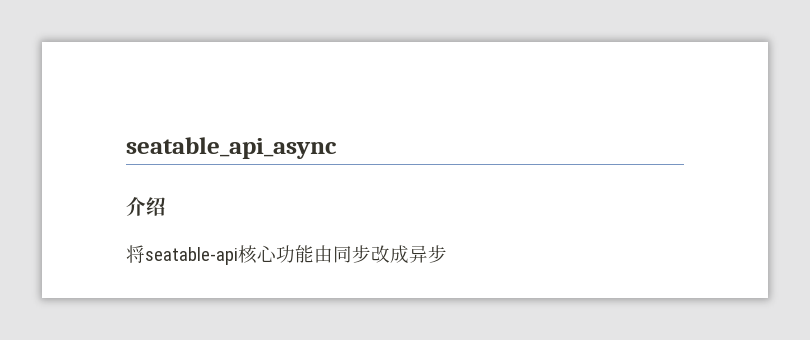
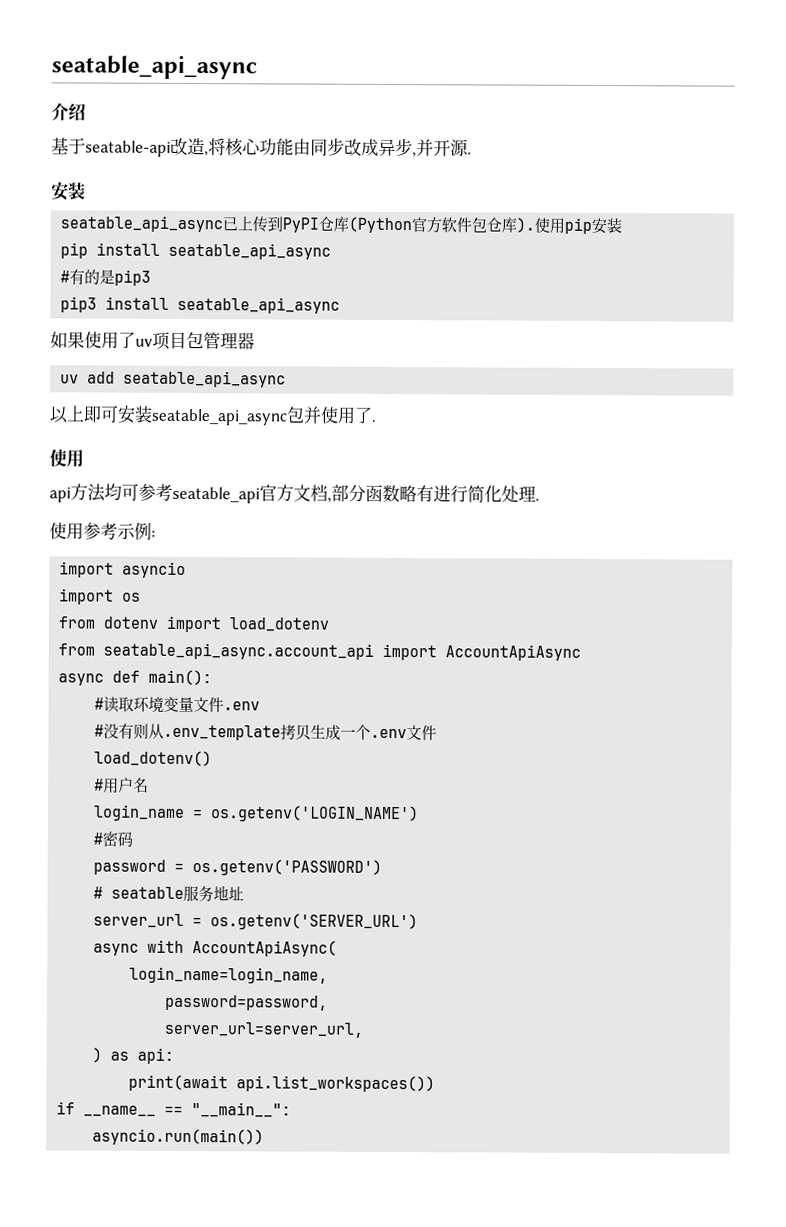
[126,245,238,265] 将seatable-api -> [51,137,226,157] 基于seatable-api改造,将
(447, 254) none -> [412,139,472,158] [51,181,86,201] [60,215,623,235] [60,242,332,260] [60,269,152,286] [60,296,341,314] [50,331,255,350] [60,370,287,388] [49,405,376,426] [49,449,84,468] [49,483,540,504] [49,522,156,540] [59,561,187,578] [59,588,142,605] [58,615,330,633] [58,642,582,661] [58,669,213,686] [94,696,261,713] [94,723,438,741] [94,750,213,767] [94,777,150,794] [93,804,420,823] [93,830,134,847] [93,859,383,876] [93,885,245,903] [93,913,419,931] [93,939,338,957] [129,966,329,984] [165,994,329,1011] [164,1021,364,1038] [92,1047,175,1064] [128,1074,436,1093] [56,1101,292,1118] [92,1128,265,1146] ,并开源. // 安装 // seatable_api_async已上传到PyPI仓库(Python官方软件包仓库).使用pip安装 // pip install seatable_api_async // #有的是pip3 // pip3 install seatable_api_async // 如果使用了uv项目包管理器 // uv add seatable_api_async // 以上即可安装seatable_api_async包并使用了. // 使用 // api方法均可参考seatable_api官方文档,部分函数略有进行简化处理. // 使用参考示例: // import asyncio // import os // from dotenv import load_dotenv // from seatable_api_async.account_api import AccountApiAsync // async def main(): // #读取环境变量文件.env // #没有则从.env_template拷贝生成一个.env文件 // load_dotenv() // #用户名 // login_name = os.getenv('LOGIN_NAME') // #密码 // password = os.getenv('PASSWORD') // # seatable服务地址 // server_url = os.getenv('SERVER_URL') // async with AccountApiAsync( // login_name=login_name, // password=password, // server_url=server_url, // ) as api: // print(await api.list_workspaces()) // if __name__ == "__main__": // asyncio.run(main())

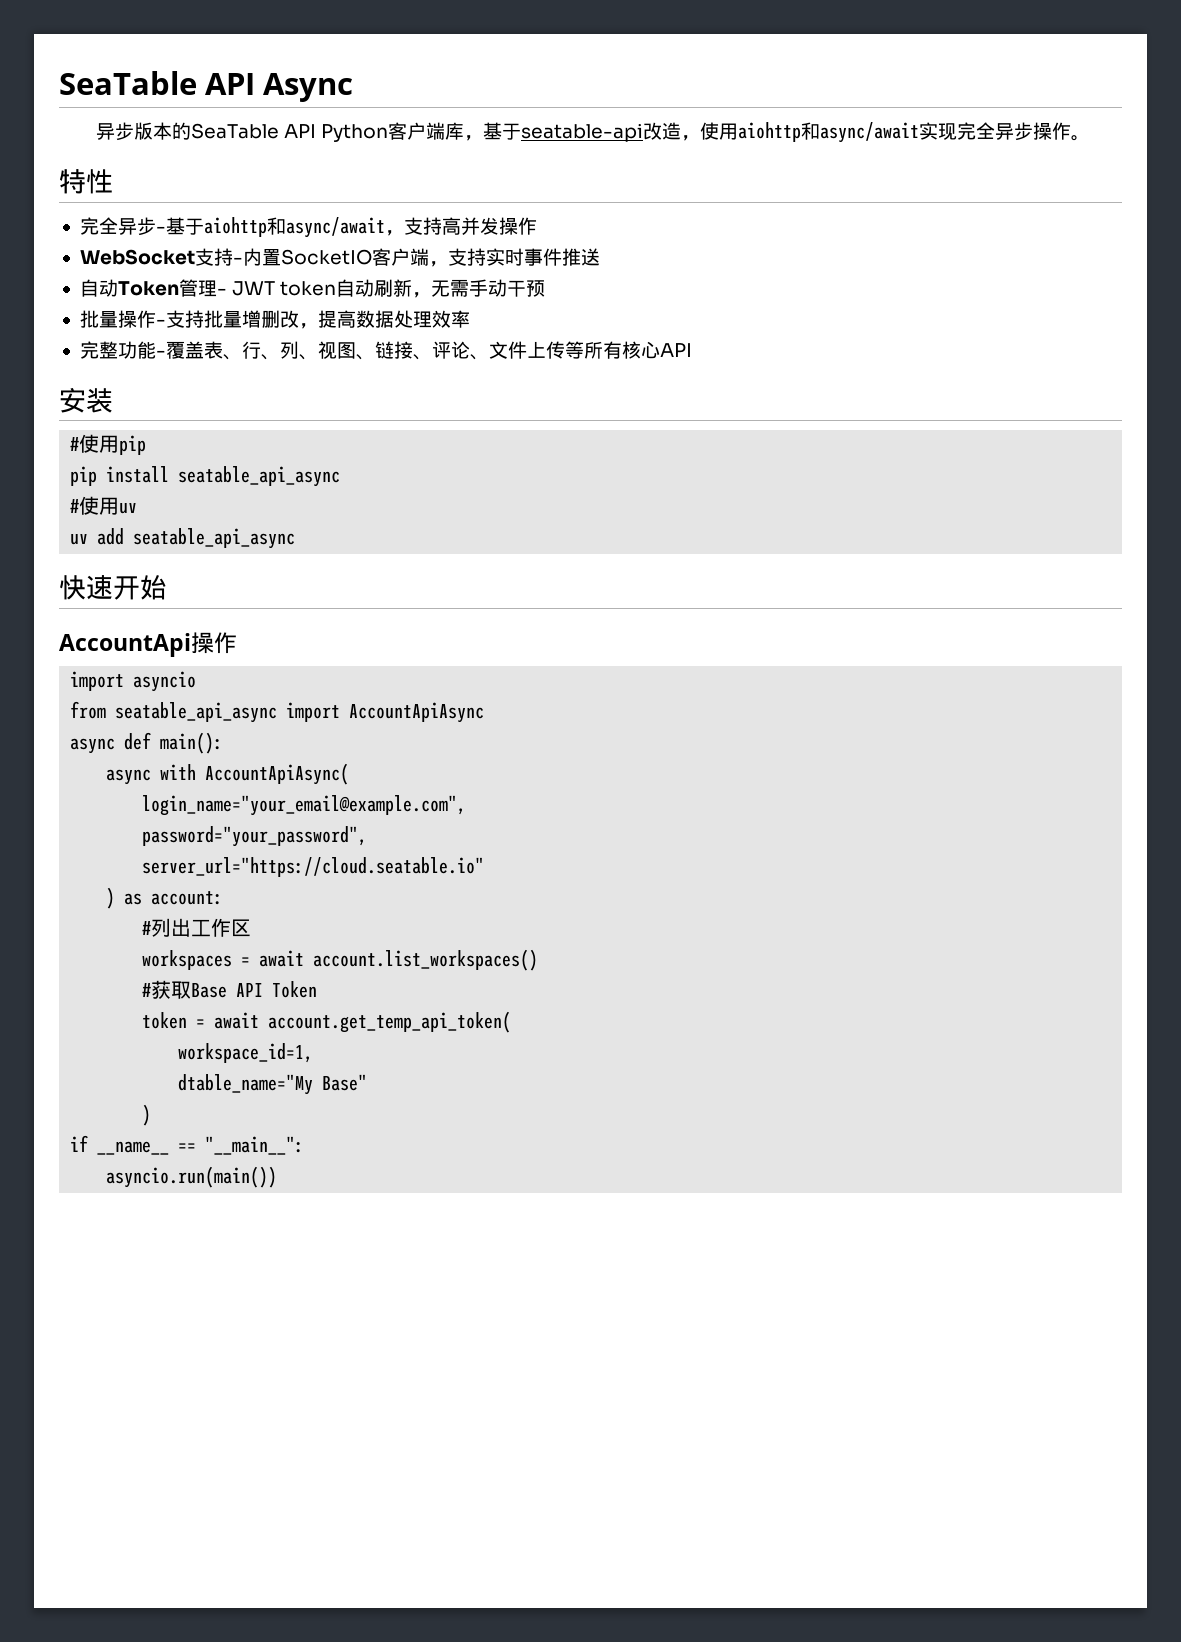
[51,55,257,80] [51,103,86,121] [51,137,472,158] [51,181,86,201] [60,215,536,234] seatable_api_async // 介绍 // 基于seatable-api改造,将核心功能由同步改成异步,并开源. // 安装 // seatable_api_async已上传到PyPI仓库(Python官方软件包仓库). -> [59,71,354,102] [95,122,1090,143] [59,169,113,194] [79,217,537,238] [79,248,600,267] [79,279,546,298] [79,310,470,329] [79,341,692,360] [59,387,113,413] [70,437,80,451] SeaTable API Async // 异步版本的SeaTable API Python客户端库，基于seatable-api改造，使用aiohttp和async/await实现完全异步操作。 // 特性 // 完全异步-基于aiohttp和async/await，支持高并发操作 // WebSocket支持-内置SocketIO客户端，支持实时事件推送 // 自动Token管理- JWT token自动刷新，无需手动干预 // 批量操作-支持批量增删改，提高数据处理效率 // 完整功能-覆盖表、行、列、视图、链接、评论、文件上传等所有核心API // 安装 // #
[591,217,623,235] 安装 -> (147, 445) none
[69,269,152,286] [60,296,341,314] [50,331,255,350] [60,370,287,388] [49,405,376,426] [49,449,84,468] [49,483,540,504] [49,522,156,540] 有的是pip3 // pip3 install seatable_api_async // 如果使用了uv项目包管理器 // uv add seatable_api_async // 以上即可安装seatable_api_async包并使用了. // 使用 // api方法均可参考seatable_api官方文档,部分函数略有进行简化处理. // 使用参考示例: -> [79,496,138,515] [70,528,296,549] [59,575,167,600] [59,632,237,657] 使用uv // uv add seatable_api_async // 快速开始 // AccountApi操作
[59,588,142,605] [58,615,330,633] [58,642,375,660] // import os // from dotenv import load_dotenv // from seatable_api_async.account_api -> [70,701,278,723] // from seatable_api_async
[94,696,261,713] [94,723,438,741] [94,750,213,767] [94,777,150,794] [93,804,420,823] [93,830,134,847] [93,859,383,876] [93,885,245,903] [93,913,419,931] // #读取环境变量文件.env // #没有则从.env_template拷贝生成一个.env文件 // load_dotenv() // #用户名 // login_name = os.getenv('LOGIN_NAME') // #密码 // password = os.getenv('PASSWORD') // # seatable服务地址 // server_url = os.getenv('SERVER_URL') -> (224, 743) none
[129,966,329,984] [165,994,329,1011] [164,1021,364,1038] login_name=login_name, // password=password, // server_url=server_url, -> [142,795,467,816] [142,826,368,847] [142,857,485,877] login_name="your_email@example.com", // password="your_password", // server_url="https://cloud.seatable.io"
[137,1047,175,1064] [128,1074,436,1093] api: // print(await api.list_workspaces()) -> [151,891,224,905] [142,918,252,937] [142,949,539,971] [142,980,318,999] [142,1011,512,1033] [178,1043,314,1063] [178,1074,368,1095] [142,1104,152,1126] account: // #列出工作区 // workspaces = await account.list_workspaces() // #获取Base API Token // token = await account.get_temp_api_token( // workspace_id=1, // dtable_name="My Base" // )

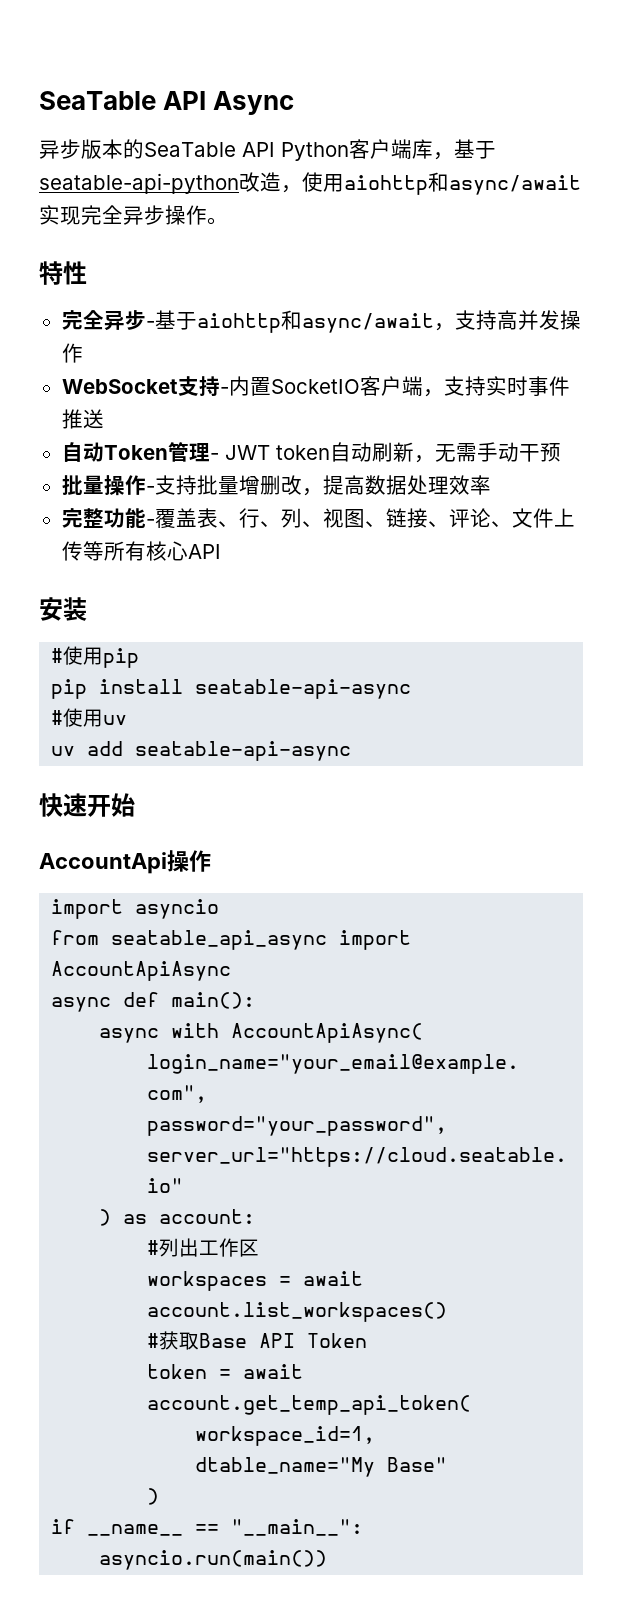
[520,123,643,142] seatable-api -> [39,173,239,194] seatable-api-python
[178,466,341,487] seatable_api_async -> [195,679,412,699] seatable-api-async
[133,528,296,549] seatable_api_async -> [135,741,352,761] seatable-api-async

